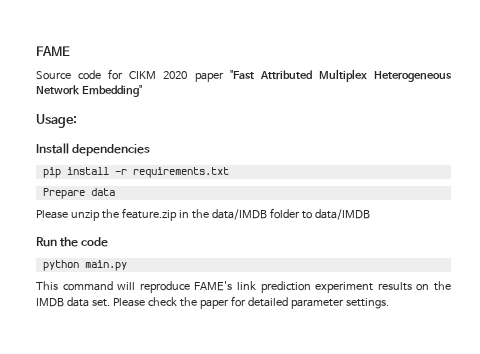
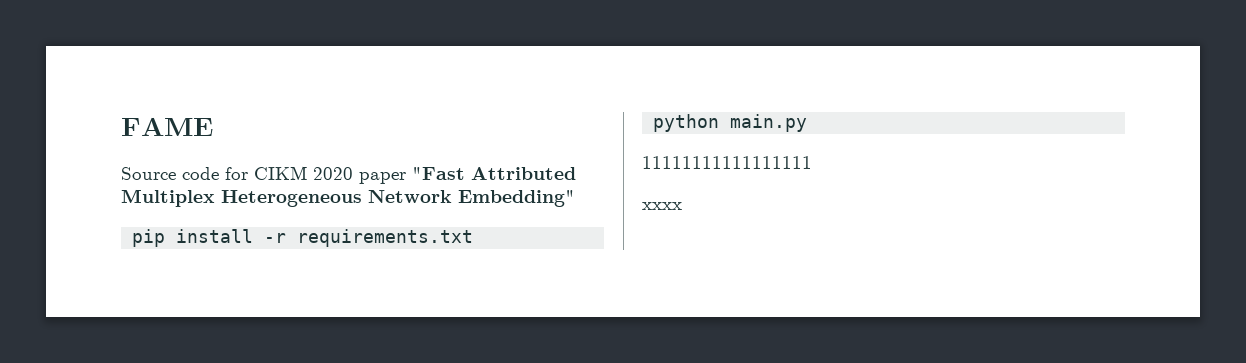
[36,114,77,128] [36,143,151,156] // Usage: // Install dependencies -> (575, 198) none
[42,188,115,199] [36,208,370,221] [36,237,109,247] [42,260,127,271] [36,281,452,293] [36,296,389,309] Prepare data // Please unzip the feature.zip in the data/IMDB folder to data/IMDB // Run the code // python main.py // This command will reproduce FAME's link prediction experiment results on the IMDB data set. Please check the paper for detailed parameter settings. -> [653,114,808,132] [642,156,812,169] [642,202,682,210] python main.py // 11111111111111111 // xxxx

